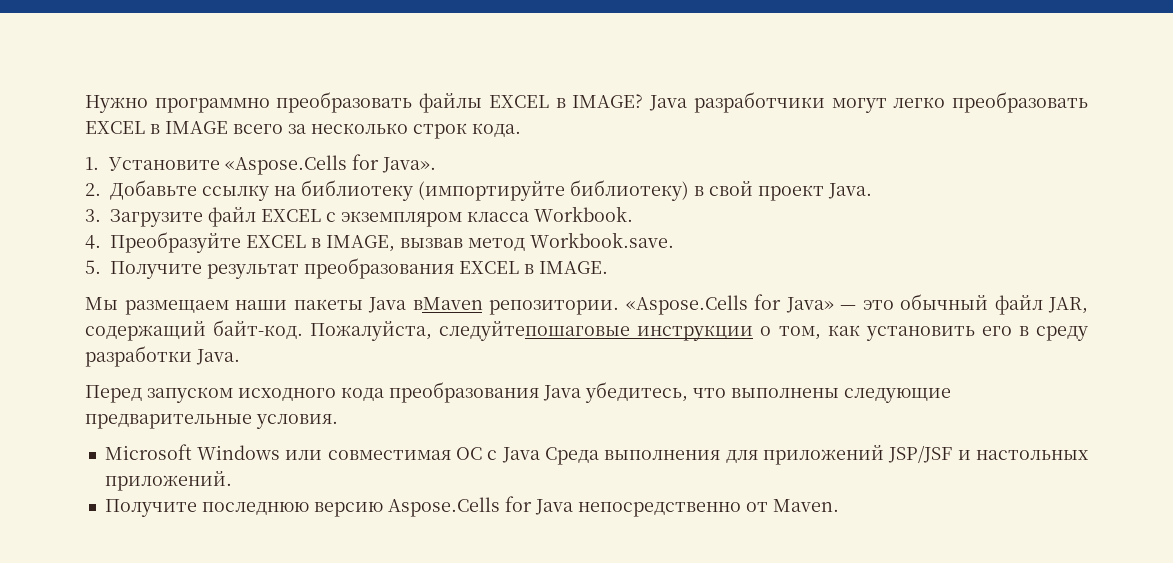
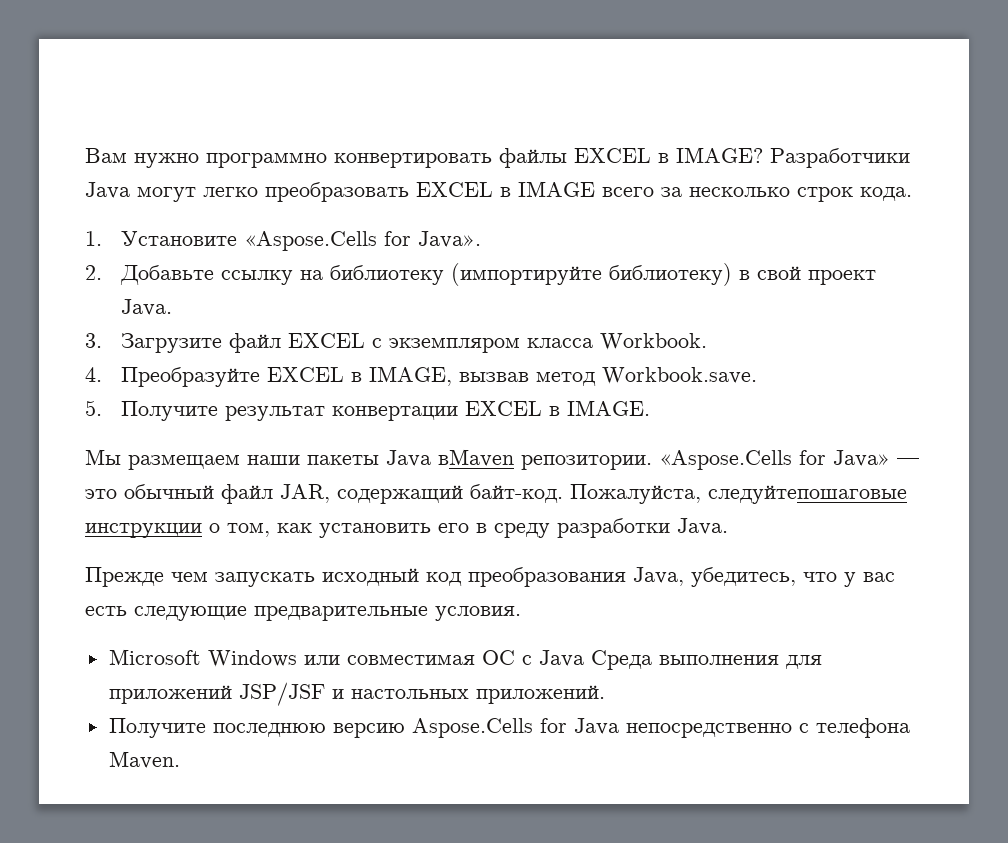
[85,92,413,113] Нужно программно преобразовать -> [85,148,492,168] Вам нужно программно конвертировать
[649,92,825,113] Java разработчики -> [770,148,910,168] [85,182,130,199] Разработчики Java
[304,258,454,279] преобразования -> [332,406,459,421] конвертации
[85,382,839,403] Перед запуском исходного кода преобразования Java убедитесь, что выполнены -> [85,567,895,587] [85,606,127,616] Прежде чем запускать исходный код преобразования Java, убедитесь, что у вас есть
[745,502,768,512] от -> [798,718,910,738] с телефона

